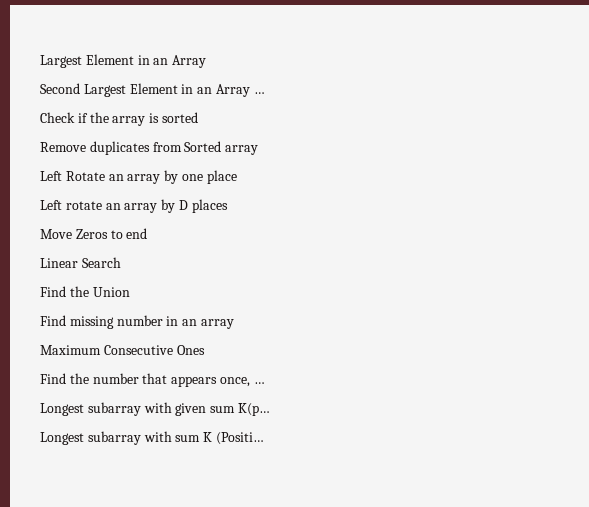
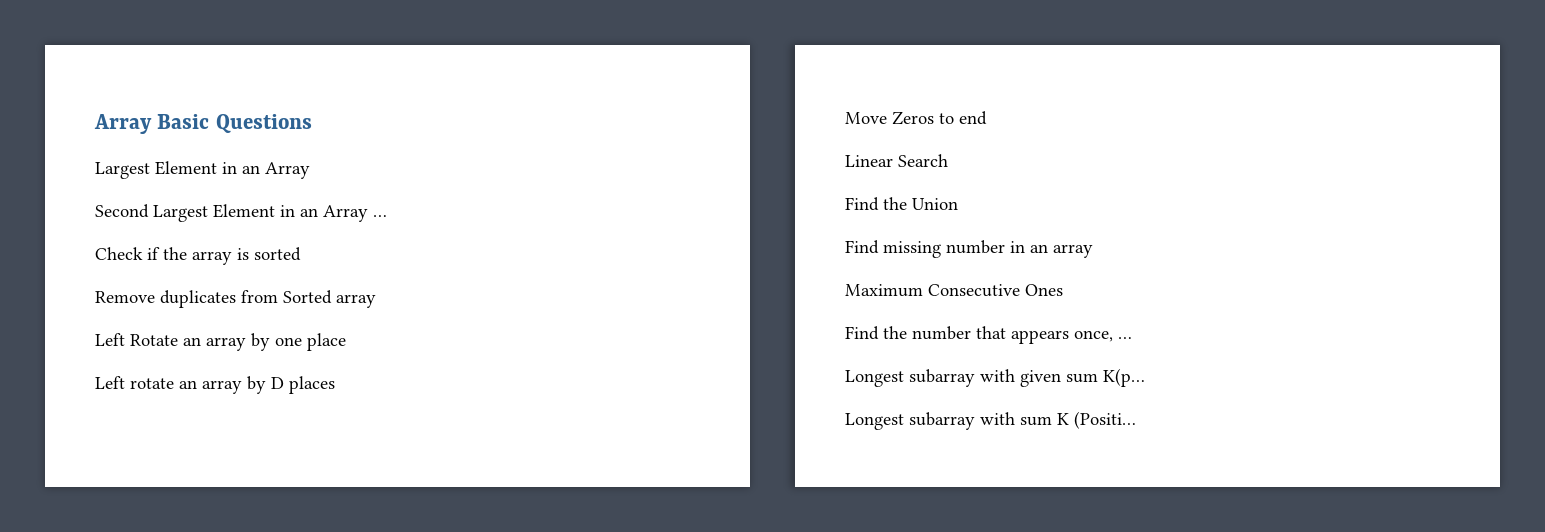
(40, 61) none -> [94,114,312,134] Array Basic Questions //

